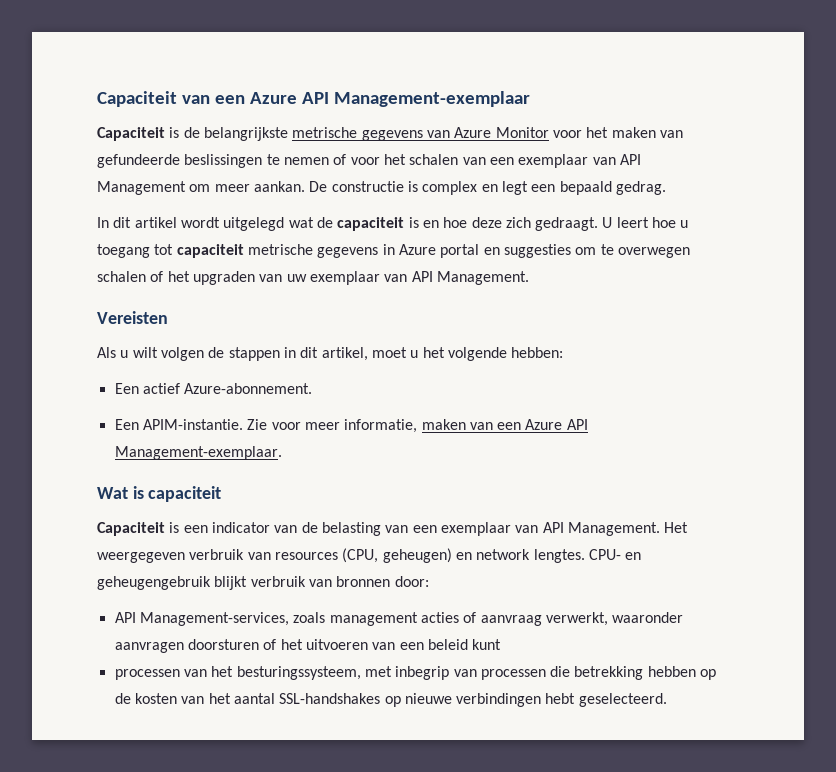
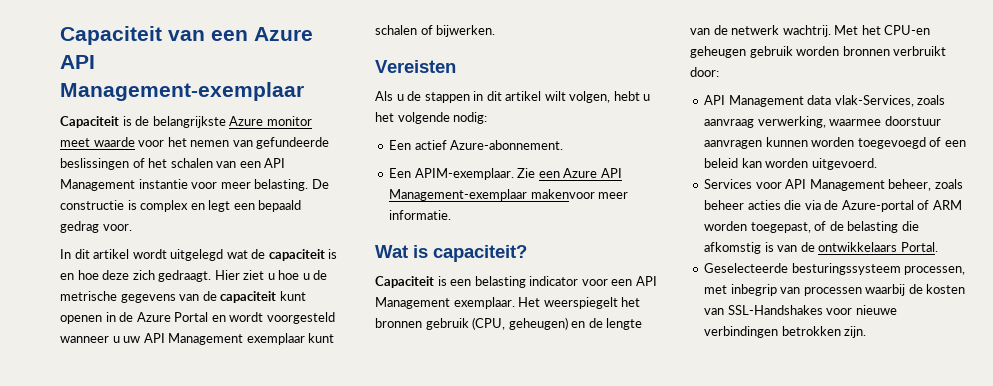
[292,127,656,141] metrische gegevens van Azure Monitor voor het maken -> [229,116,312,126] [60,137,230,147] Azure monitor meet waarde voor het nemen
[266,154,641,168] [97,181,305,195] te nemen of voor het schalen van een exemplaar van API Management om meer aankan. -> [132,158,286,168] [60,179,309,191] of het schalen van een API Management instantie voor meer belasting.
[615,181,666,195] gedrag. -> [60,221,132,233] gedrag voor.
[602,217,689,228] [97,244,690,258] [97,271,529,285] U leert hoe u toegang tot capaciteit metrische gegevens in Azure portal en suggesties om te overwegen schalen of het upgraden van uw exemplaar van API Management. -> [214,270,328,280] [60,291,306,303] [60,312,335,324] [60,333,335,345] [375,25,496,37] Hier ziet u hoe u de metrische gegevens van de capaciteit kunt openen in de Azure Portal en wordt voorgesteld wanneer u uw API Management exemplaar kunt schalen of bijwerken.
[132,347,204,361] wilt volgen -> (404, 97) none
[321,347,407,361] artikel, moet -> [505,91,640,103] artikel wilt volgen, hebt
[511,347,564,358] hebben: -> [453,112,488,124] nodig:
[142,419,588,433] [114,446,282,460] APIM-instantie. Zie voor meer informatie, maken van een Azure API Management-exemplaar. -> [414,168,622,180] [389,189,629,201] [389,210,452,220] APIM-exemplaar. Zie een Azure API Management-exemplaar makenvoor meer informatie.
[148,486,222,502] capaciteit -> [433,245,527,262] capaciteit?
[211,522,689,536] [97,548,642,563] [97,576,429,590] [114,612,684,626] [114,639,502,653] [114,666,717,680] [114,693,667,707] indicator van de belasting van een exemplaar van API Management. Het weergegeven verbruik van resources (CPU, geheugen) en network lengtes. CPU- en geheugengebruik blijkt verbruik van bronnen door: // API Management-services, zoals management acties of aanvraag verwerkt, waaronder aanvragen doorsturen of het uitvoeren van een beleid kunt // processen van het besturingssysteem, met inbegrip van processen die betrekking hebben op de kosten van het aantal SSL-handshakes op nieuwe verbindingen hebt geselecteerd. -> [474,276,657,288] [375,297,641,309] [375,317,643,330] [690,25,931,37] [690,46,947,58] [690,67,719,77] [704,95,946,107] [704,116,941,128] [704,137,966,149] [704,158,877,170] [704,179,963,191] [704,200,962,212] [704,221,919,233] [704,242,938,254] [704,263,966,275] [704,284,966,296] [704,305,897,315] [704,326,867,338] belasting indicator voor een API Management exemplaar. Het weerspiegelt het bronnen gebruik (CPU, geheugen) en de lengte van de netwerk wachtrij. Met het CPU-en geheugen gebruik worden bronnen verbruikt door: // API Management data vlak-Services, zoals aanvraag verwerking, waarmee doorstuur aanvragen kunnen worden toegevoegd of een beleid kan worden uitgevoerd. // Services voor API Management beheer, zoals beheer acties die via de Azure-portal of ARM worden toegepast, of de belasting die afkomstig is van de ontwikkelaars Portal. // Geselecteerde besturingssysteem processen, met inbegrip van processen waarbij de kosten van SSL-Handshakes voor nieuwe verbindingen betrokken zijn.

